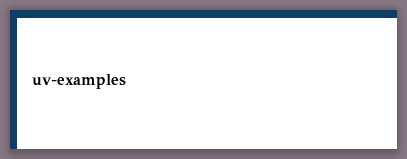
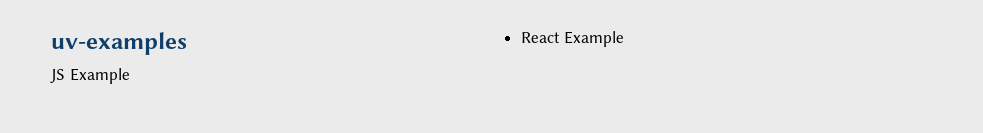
(126, 81) none -> [50,68,130,84] [520,31,625,47] // JS Example // React Example

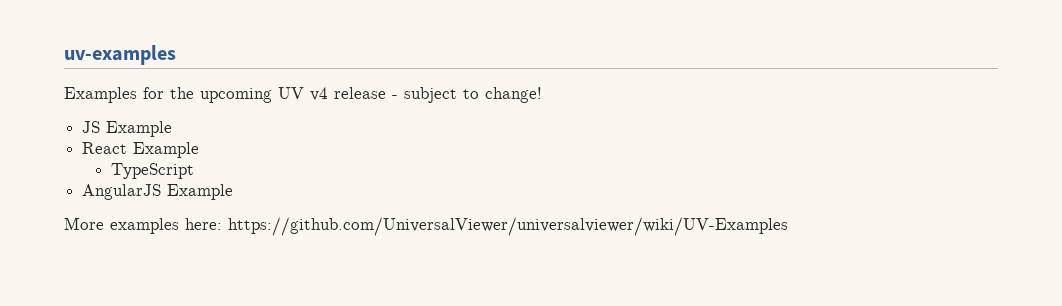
[50,68,130,84] [520,31,625,47] JS Example // React Example -> [64,87,542,103] [82,121,173,137] [82,142,200,158] [111,163,195,179] [82,184,234,200] [64,217,788,236] Examples for the upcoming UV v4 release - subject to change! // JS Example // React Example // TypeScript // AngularJS Example // More examples here: https://github.com/UniversalViewer/universalviewer/wiki/UV-Examples

